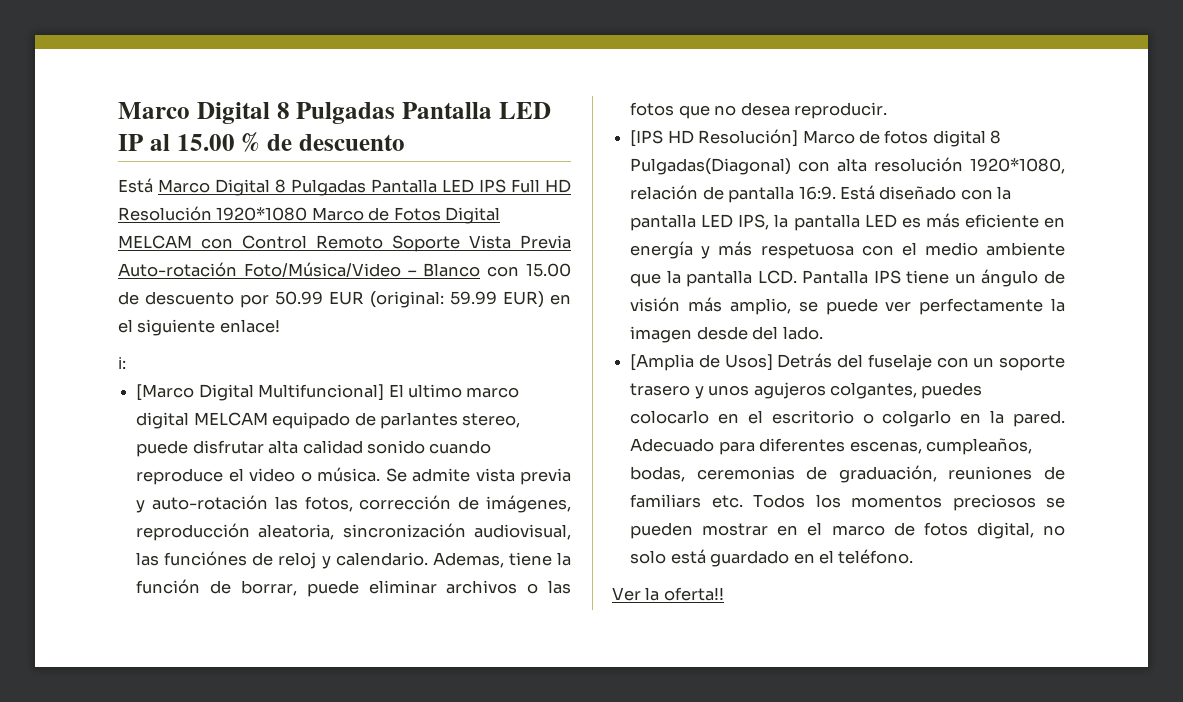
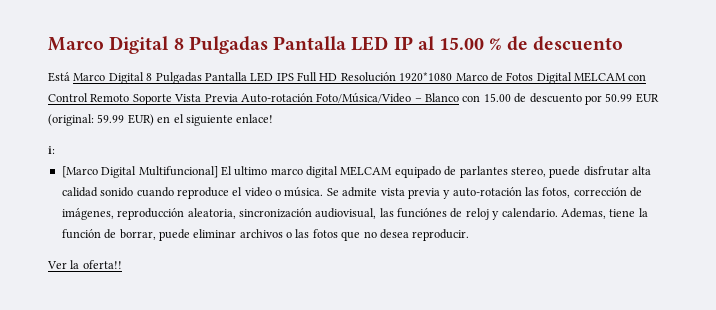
[630,129,1002,147] [630,157,1065,175] [630,185,1012,203] [630,213,1065,231] [630,241,1065,259] [630,269,1065,287] [630,297,1065,315] [630,326,823,343] [630,353,1065,371] [630,382,983,399] [630,410,1065,427] [630,438,1032,455] [630,465,1065,483] [630,494,1065,511] [630,522,1065,539] [630,549,914,567] // [IPS HD Resolución] Marco de fotos digital 8 Pulgadas(Diagonal) con alta resolución 1920*1080, relación de pantalla 16:9. Está diseñado con la pantalla LED IPS, la pantalla LED es más eficiente en energía y más respetuosa con el medio ambiente que la pantalla LCD. Pantalla IPS tiene un ángulo de visión más amplio, se puede ver perfectamente la imagen desde del lado. // [Amplia de Usos] Detrás del fuselaje con un soporte trasero y unos agujeros colgantes, puedes colocarlo en el escritorio o colgarlo en la pared. Adecuado para diferentes escenas, cumpleaños, bodas, ceremonias de graduación, reuniones de familiars etc. Todos los momentos preciosos se pueden mostrar en el marco de fotos digital, no solo está guardado en el teléfono. -> (470, 235) none

